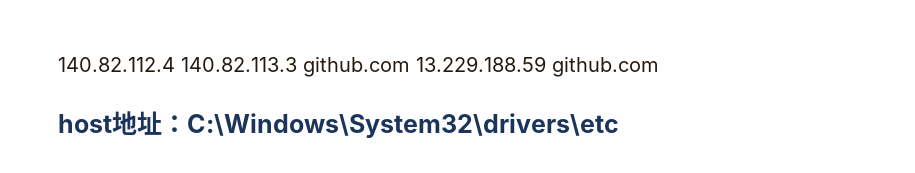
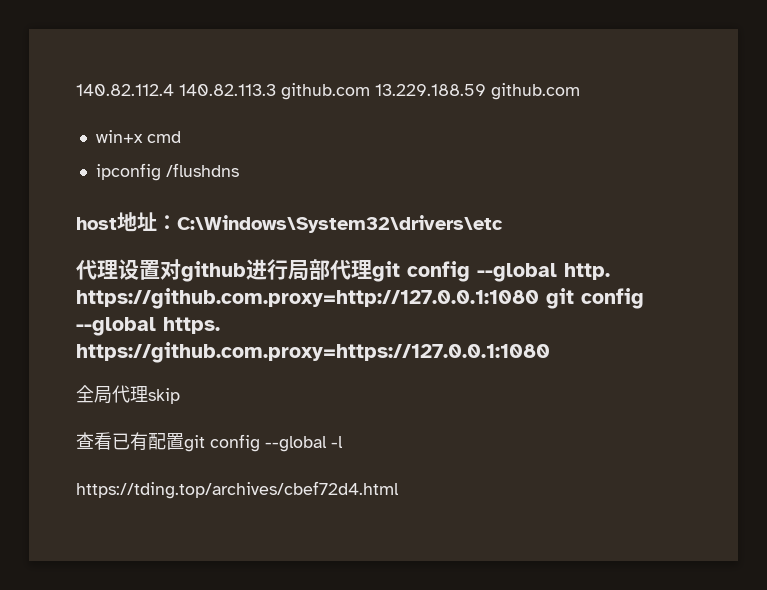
(659, 66) none -> [95,130,181,143] [95,163,239,181] // win+x cmd // ipconfig /flushdns
(619, 125) none -> [76,259,610,282] [76,288,644,309] [76,317,220,336] [76,342,550,363] [76,385,180,404] [76,432,343,452] [76,481,399,499] // 代理设置对github进行局部代理git config --global http. https://github.com.proxy=http://127.0.0.1:1080 git config --global https. https://github.com.proxy=https://127.0.0.1:1080 // 全局代理skip // 查看已有配置git config --global -l // https://tding.top/archives/cbef72d4.html

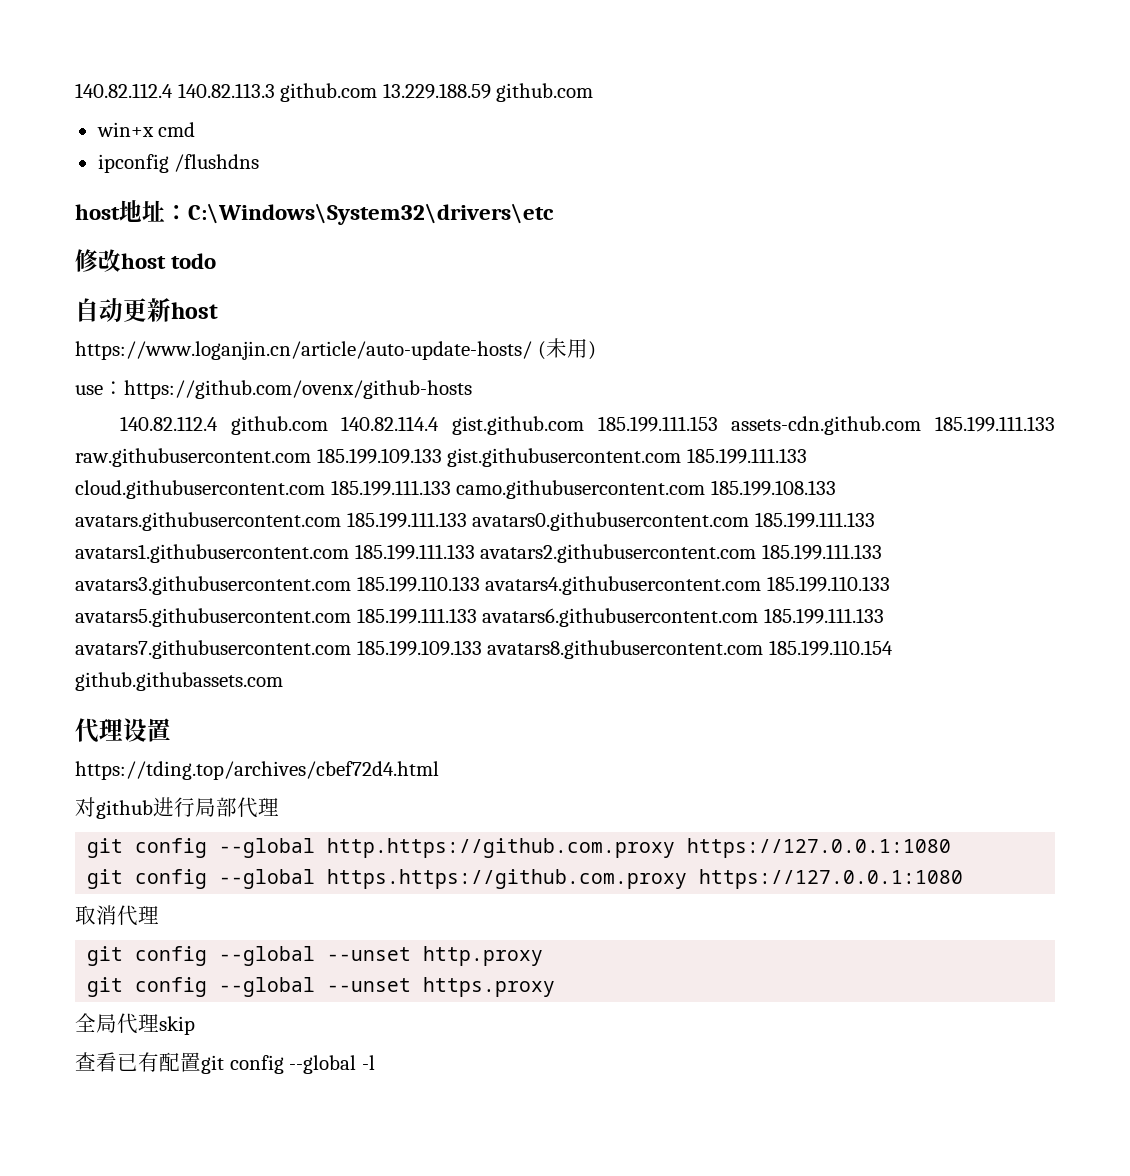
(503, 224) none -> [75,249,217,272] [75,298,218,322] [75,338,596,360] [75,380,472,399] [120,416,1055,435] [75,448,807,467] [75,480,836,499] [75,512,875,531] [75,544,882,563] [75,576,890,595] [75,608,884,627] [75,640,893,659] [75,672,283,691] // 修改host todo // 自动更新host // https://www.loganjin.cn/article/auto-update-hosts/ (未用) // use：https://github.com/ovenx/github-hosts // 140.82.112.4 github.com 140.82.114.4 gist.github.com 185.199.111.153 assets-cdn.github.com 185.199.111.133 raw.githubusercontent.com 185.199.109.133 gist.githubusercontent.com 185.199.111.133 cloud.githubusercontent.com 185.199.111.133 camo.githubusercontent.com 185.199.108.133 avatars.githubusercontent.com 185.199.111.133 avatars0.githubusercontent.com 185.199.111.133 avatars1.githubusercontent.com 185.199.111.133 avatars2.githubusercontent.com 185.199.111.133 avatars3.githubusercontent.com 185.199.110.133 avatars4.githubusercontent.com 185.199.110.133 avatars5.githubusercontent.com 185.199.111.133 avatars6.githubusercontent.com 185.199.111.133 avatars7.githubusercontent.com 185.199.109.133 avatars8.githubusercontent.com 185.199.110.154 github.githubassets.com
(160, 270) none -> [75,761,439,780] // https://tding.top/archives/cbef72d4.html //
[372,261,610,282] [76,288,644,309] [76,317,220,336] [76,342,550,363] git config --global http. https://github.com.proxy=http://127.0.0.1:1080 git config --global https. https://github.com.proxy=https://127.0.0.1:1080 -> [87,838,952,858] [87,869,964,889] [75,905,159,926] [87,946,544,966] [87,977,556,997] // git config --global http.https://github.com.proxy https://127.0.0.1:1080 // git config --global https.https://github.com.proxy https://127.0.0.1:1080 // 取消代理 // git config --global --unset http.proxy // git config --global --unset https.proxy
[76,481,399,499] // https://tding.top/archives/cbef72d4.html -> (375, 1062) none

